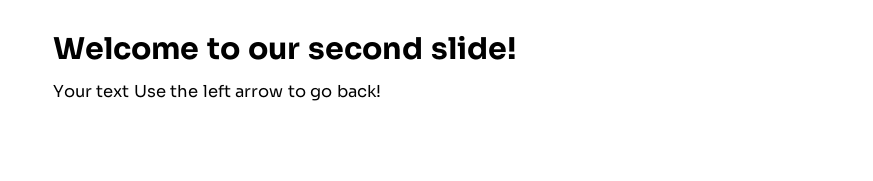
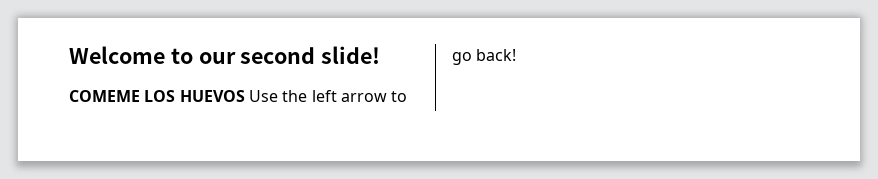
[53,84,130,98] Your text -> [69,90,245,102] COMEME LOS HUEVOS

